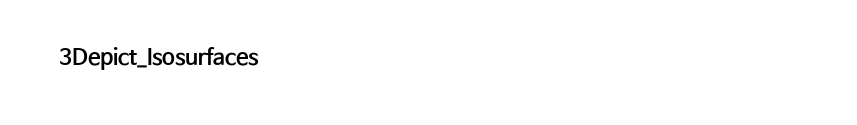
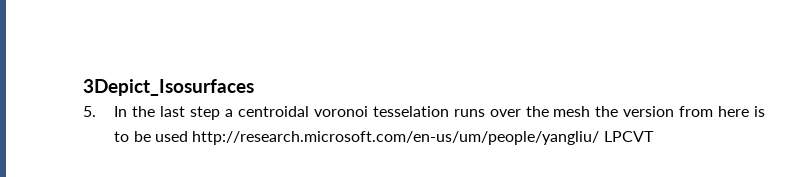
(259, 58) none -> [83,106,765,120] [114,131,654,145] // 5. In the last step a centroidal voronoi tesselation runs over the mesh the version from here is to be used http://research.microsoft.com/en-us/um/people/yangliu/ LPCVT

